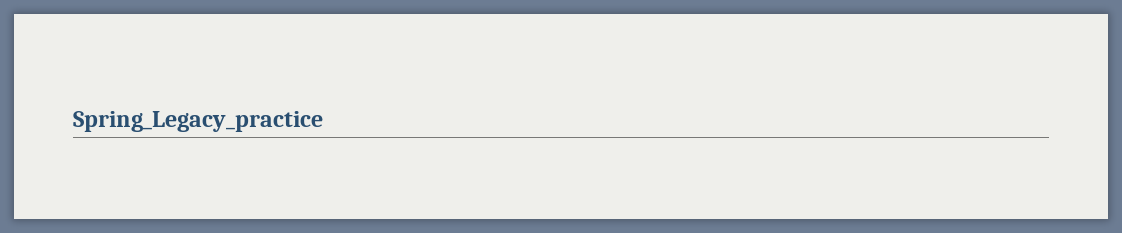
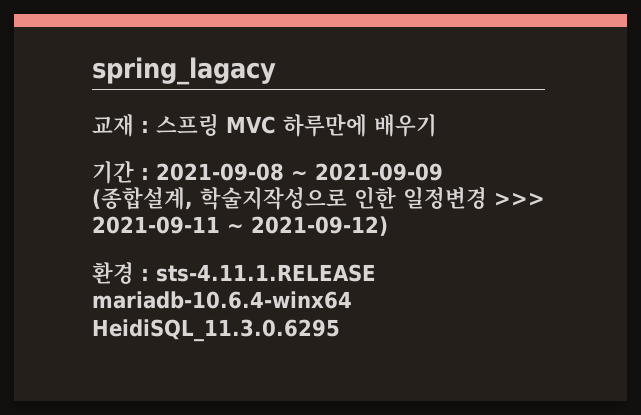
[73,111,323,132] Spring_Legacy_practice -> [92,57,276,85] [92,113,437,137] [92,160,443,184] [92,187,545,210] [92,216,388,236] [92,262,376,284] [92,291,352,309] [92,319,340,342] spring_lagacy // 교재 : 스프링 MVC 하루만에 배우기 // 기간 : 2021-09-08 ~ 2021-09-09 (종합설계, 학술지작성으로 인한 일정변경 >>> 2021-09-11 ~ 2021-09-12) // 환경 : sts-4.11.1.RELEASE mariadb-10.6.4-winx64 HeidiSQL_11.3.0.6295

